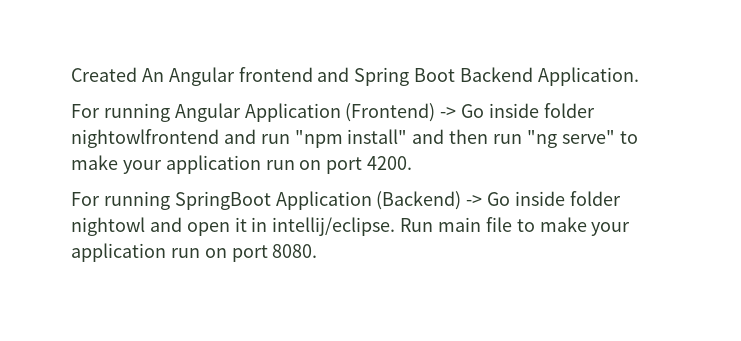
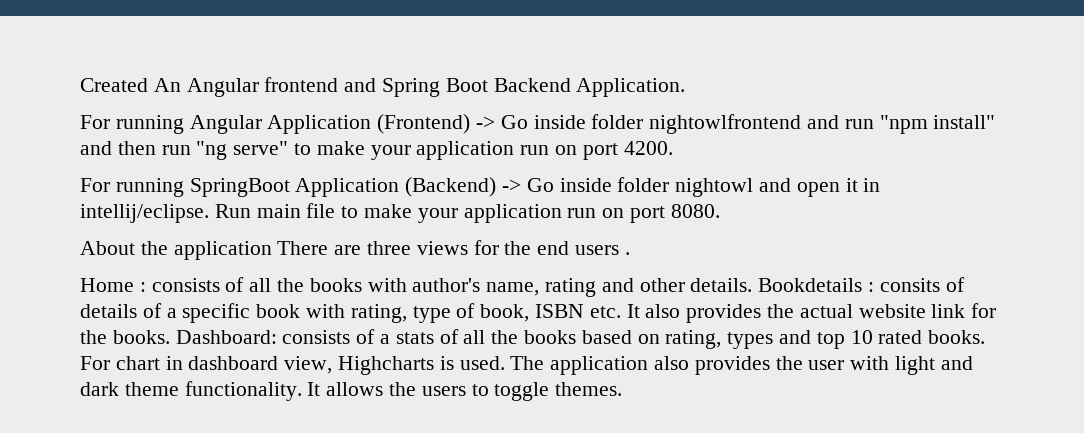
(318, 251) none -> [80,240,630,260] [80,277,965,297] [80,303,997,323] [80,329,986,349] [80,356,973,375] [80,381,623,401] // About the application There are three views for the end users . // Home : consists of all the books with author's name, rating and other details. Bookdetails : consits of details of a specific book with rating, type of book, ISBN etc. It also provides the actual website link for the books. Dashboard: consists of a stats of all the books based on rating, types and top 10 rated books. For chart in dashboard view, Highcharts is used. The application also provides the user with light and dark theme functionality. It allows the users to toggle themes.

